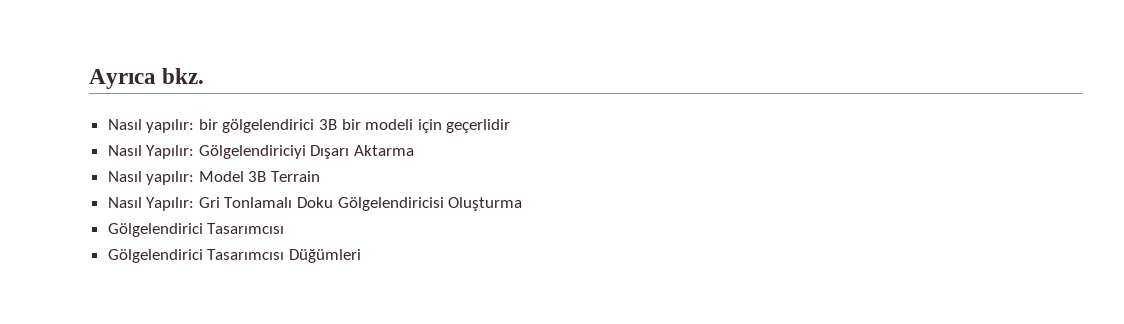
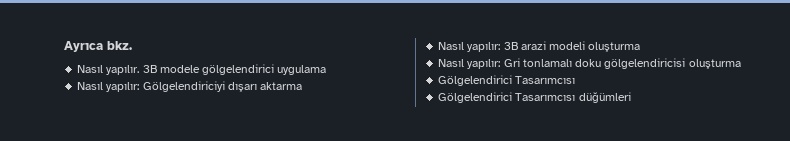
[146,119,511,133] [107,145,415,159] [107,171,321,185] [107,197,523,211] yapılır: bir gölgelendirici 3B bir modeli için geçerlidir // Nasıl Yapılır: Gölgelendiriciyi Dışarı Aktarma // Nasıl yapılır: Model 3B Terrain // Nasıl Yapılır: Gri Tonlamalı Doku Gölgelendiricisi Oluşturma -> [106,64,327,75] [77,81,303,92] [438,41,641,52] [438,58,741,69] yapılır. 3B modele gölgelendirici uygulama // Nasıl yapılır: Gölgelendiriciyi dışarı aktarma // Nasıl yapılır: 3B arazi modeli oluşturma // Nasıl yapılır: Gri tonlamalı doku gölgelendiricisi oluşturma
[288,249,361,263] Düğümleri -> [578,92,631,103] düğümleri

